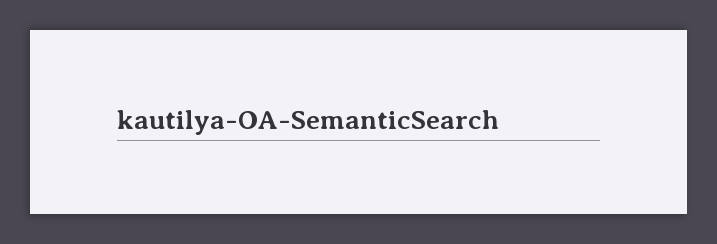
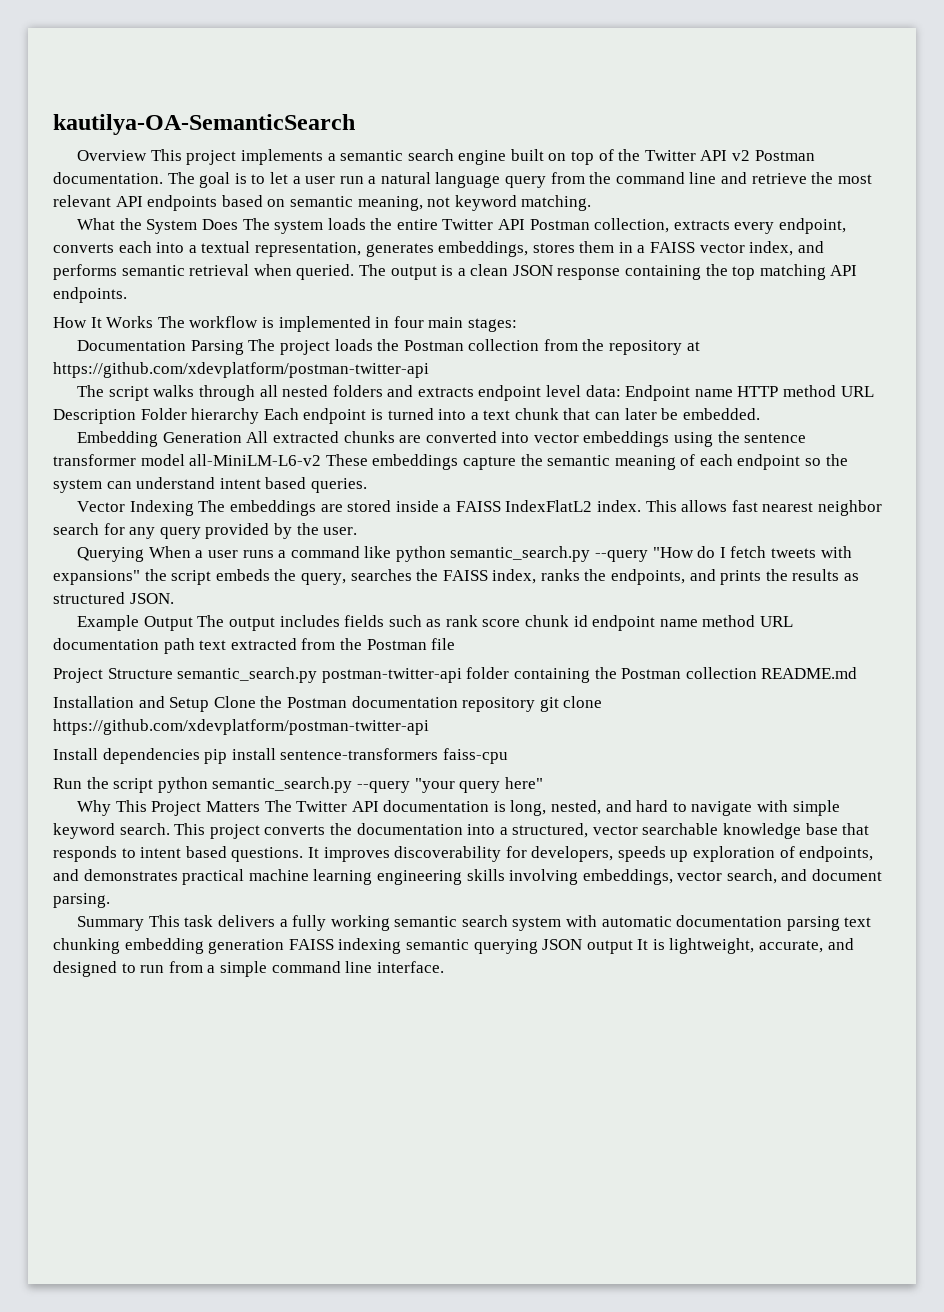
(499, 122) none -> [77,149,815,165] [53,172,872,188] [53,195,592,211] [77,218,847,234] [53,241,824,257] [53,264,858,280] [53,287,127,303] [53,316,517,332] [77,339,700,355] [53,362,429,378] [77,385,874,401] [53,408,760,424] [77,431,807,447] [53,454,848,470] [53,477,367,493] [77,500,883,516] [53,523,358,539] [77,546,852,562] [53,569,860,585] [53,592,174,604] [77,615,794,631] [53,638,456,654] [53,667,858,683] [53,696,603,712] [53,719,429,735] [53,748,508,764] [53,777,543,793] [77,800,840,816] [53,823,870,839] [53,846,874,862] [53,869,883,885] [53,893,110,908] [77,915,872,931] [53,938,854,954] [53,961,444,977] // Overview This project implements a semantic search engine built on top of the Twitter API v2 Postman documentation. The goal is to let a user run a natural language query from the command line and retrieve the most relevant API endpoints based on semantic meaning, not keyword matching. // What the System Does The system loads the entire Twitter API Postman collection, extracts every endpoint, converts each into a textual representation, generates embeddings, stores them in a FAISS vector index, and performs semantic retrieval when queried. The output is a clean JSON response containing the top matching API endpoints. // How It Works The workflow is implemented in four main stages: // Documentation Parsing The project loads the Postman collection from the repository at https://github.com/xdevplatform/postman-twitter-api // The script walks through all nested folders and extracts endpoint level data: Endpoint name HTTP method URL Description Folder hierarchy Each endpoint is turned into a text chunk that can later be embedded. // Embedding Generation All extracted chunks are converted into vector embeddings using the sentence transformer model all-MiniLM-L6-v2 These embeddings capture the semantic meaning of each endpoint so the system can understand intent based queries. // Vector Indexing The embeddings are stored inside a FAISS IndexFlatL2 index. This allows fast nearest neighbor search for any query provided by the user. // Querying When a user runs a command like python semantic_search.py --query "How do I fetch tweets with expansions" the script embeds the query, searches the FAISS index, ranks the endpoints, and prints the results as structured JSON. // Example Output The output includes fields such as rank score chunk id endpoint name method URL documentation path text extracted from the Postman file // Project Structure semantic_search.py postman-twitter-api folder containing the Postman collection README.md // Installation and Setup Clone the Postman documentation repository git clone https://github.com/xdevplatform/postman-twitter-api // Install dependencies pip install sentence-transformers faiss-cpu // Run the script python semantic_search.py --query "your query here" // Why This Project Matters The Twitter API documentation is long, nested, and hard to navigate with simple keyword search. This project converts the documentation into a structured, vector searchable knowledge base that responds to intent based questions. It improves discoverability for developers, speeds up exploration of endpoints, and demonstrates practical machine learning engineering skills involving embeddings, vector search, and document parsing. // Summary This task delivers a fully working semantic search system with automatic documentation parsing text chunking embedding generation FAISS indexing semantic querying JSON output It is lightweight, accurate, and designed to run from a simple command line interface.

